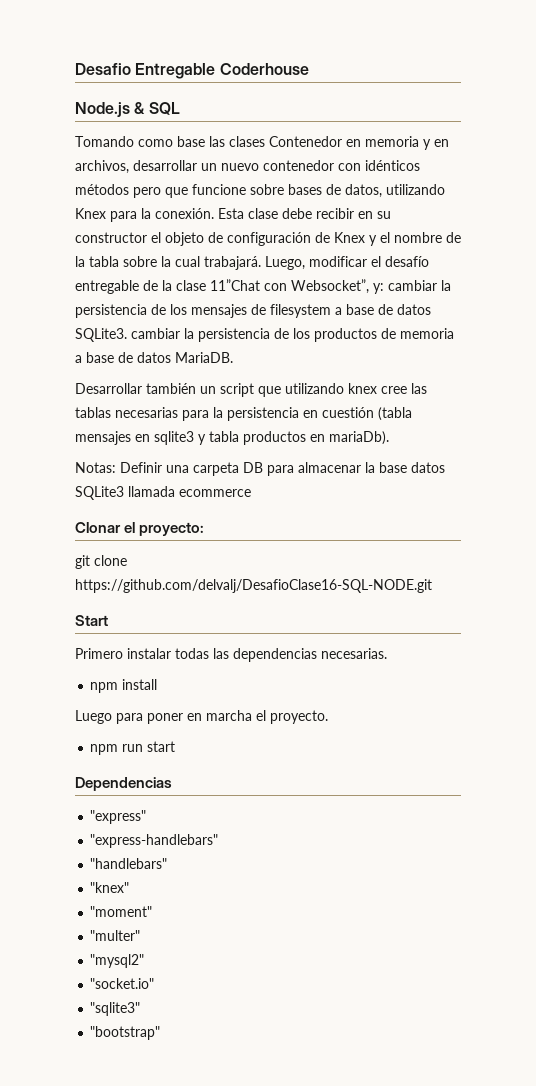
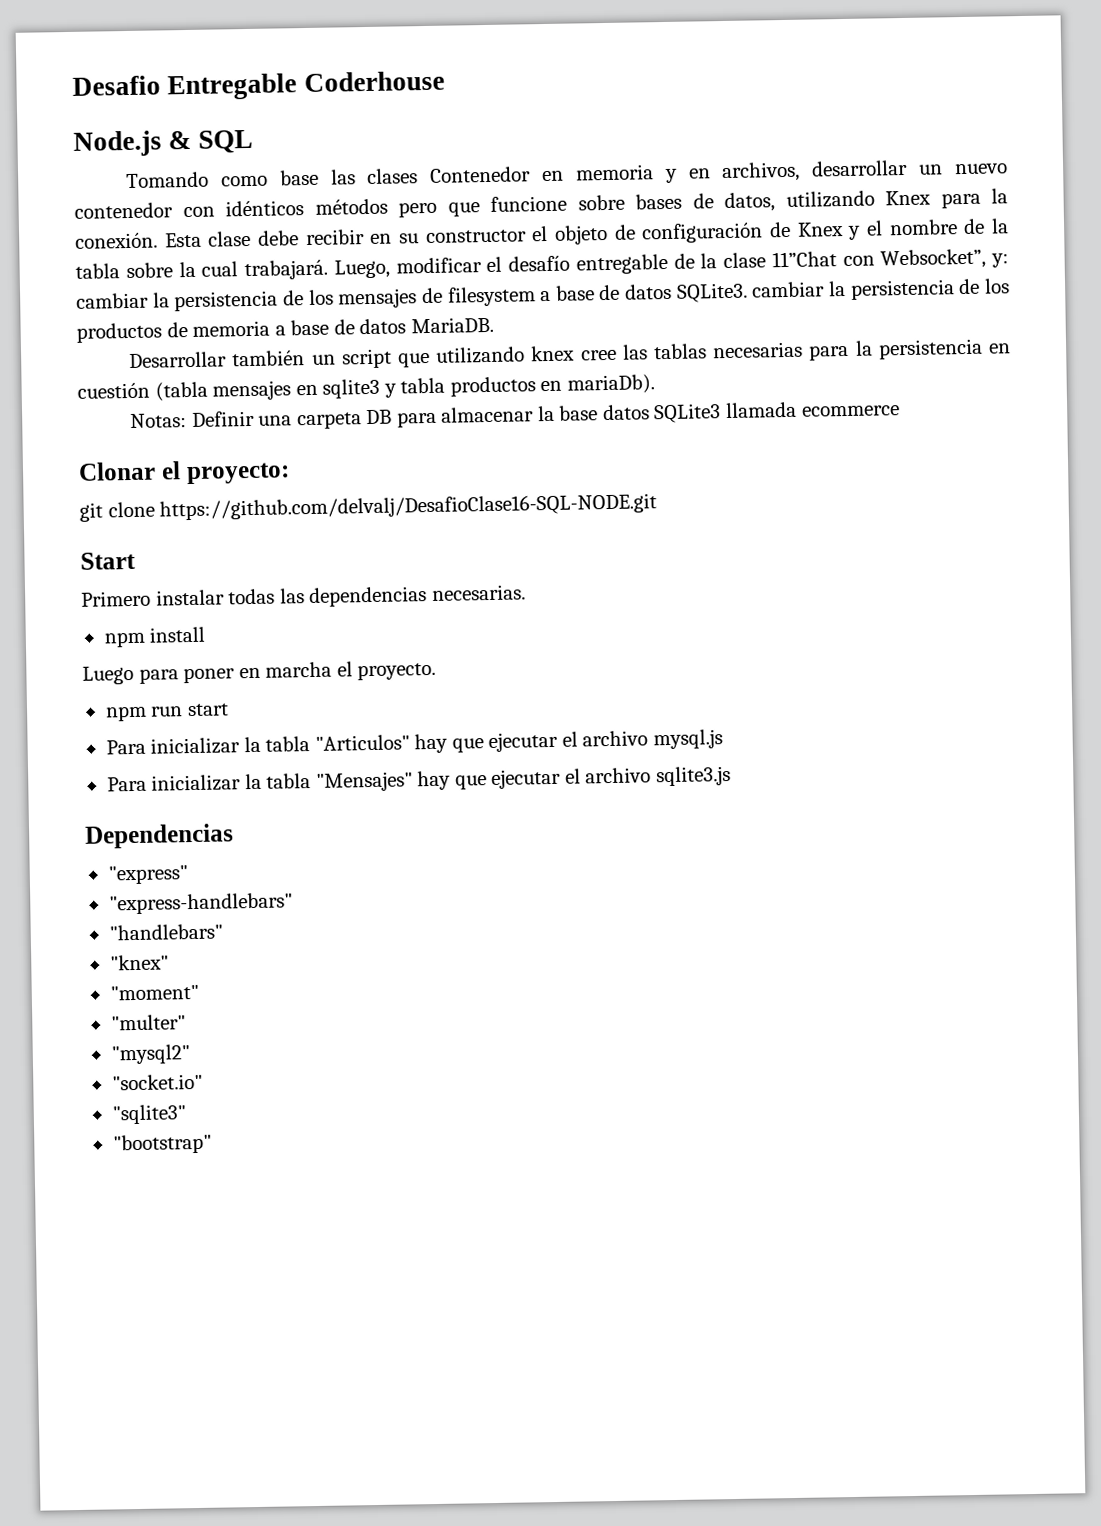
(176, 746) none -> [105,729,723,755] [106,765,731,792] // Para inicializar la tabla "Articulos" hay que ejecutar el archivo mysql.js // Para inicializar la tabla "Mensajes" hay que ejecutar el archivo sqlite3.js

